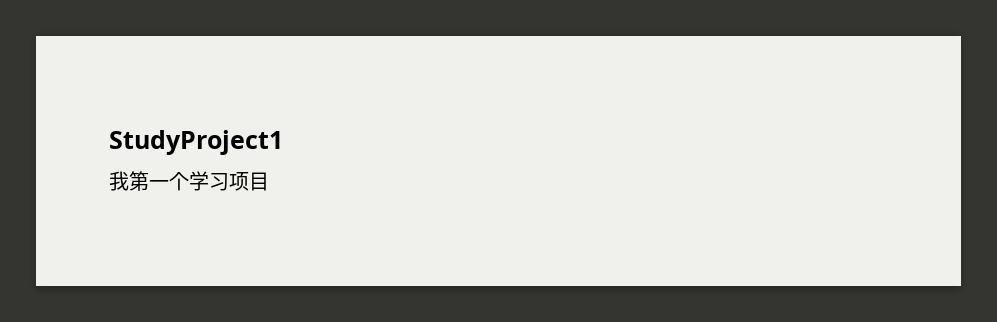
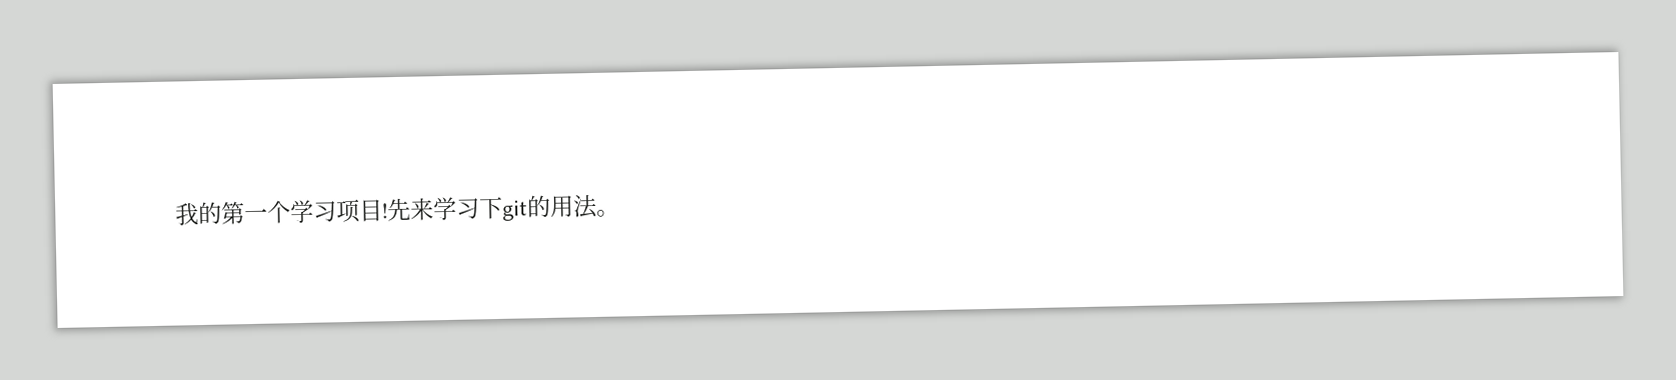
[109,130,283,155] [109,171,129,191] StudyProject1 // 我 -> [175,201,222,226] 我的
(269, 181) none -> [382,193,620,222] !先来学习下git的用法。

